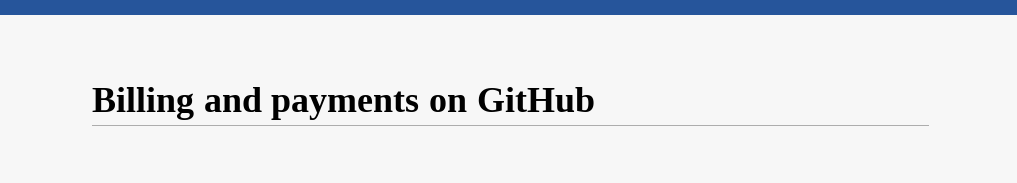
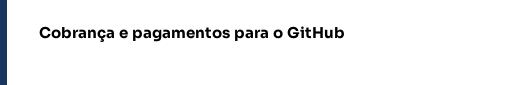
[92,87,468,120] Billing and payments on -> [39,26,284,43] Cobrança e pagamentos para o

